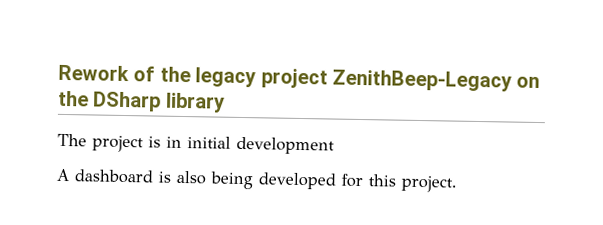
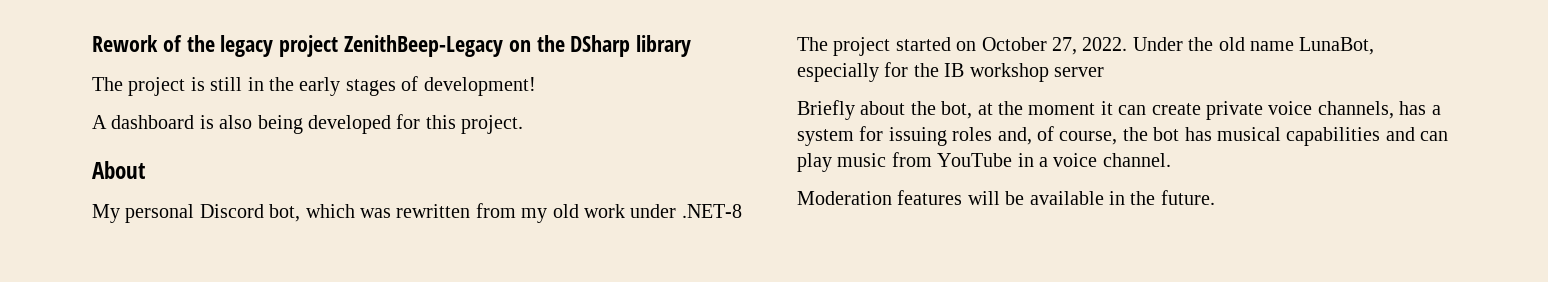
[166,136,335,155] in initial development -> [210,76,536,96] still in the early stages of development!
(457, 184) none -> [92,161,145,179] [92,203,742,223] [797,37,1375,56] [797,62,1104,82] [797,100,1441,120] [797,126,1449,146] [797,152,1171,172] [797,190,1215,205] // About // My personal Discord bot, which was rewritten from my old work under .NET-8 The project started on October 27, 2022. Under the old name LunaBot, especially for the IB workshop server // Briefly about the bot, at the moment it can create private voice channels, has a system for issuing roles and, of course, the bot has musical capabilities and can play music from YouTube in a voice channel. // Moderation features will be available in the future.

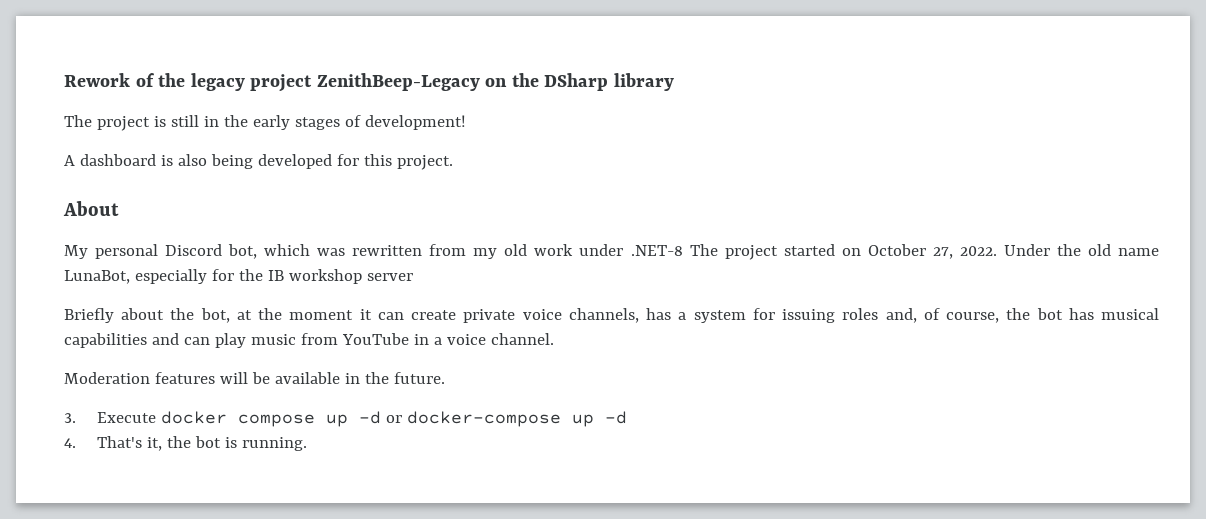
(1215, 197) none -> [64,411,628,427] [64,436,308,451] // 3. Execute docker compose up -d or docker-compose up -d // 4. That's it, the bot is running.

